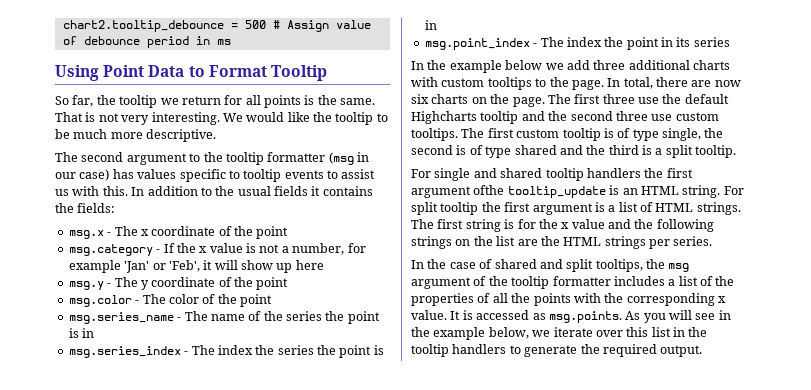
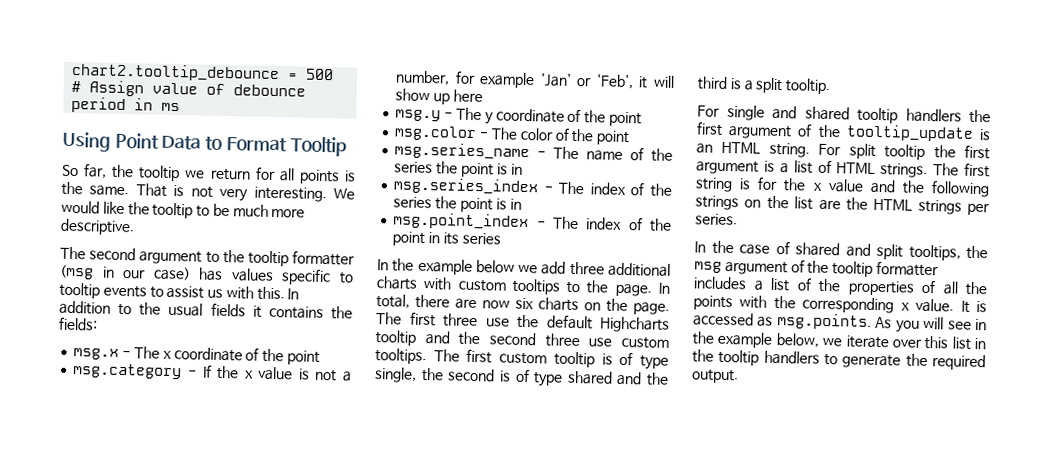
(253, 350) none -> [630,182,645,196] of
(602, 42) none -> [628,217,643,231] of
[473,185,505,195] ofthe -> [797,123,841,139] of the

